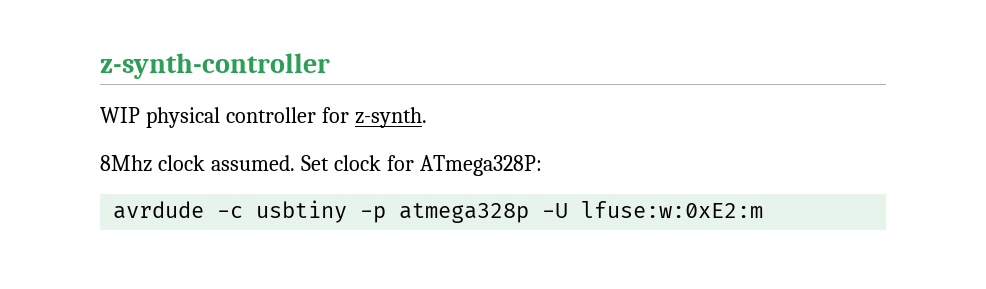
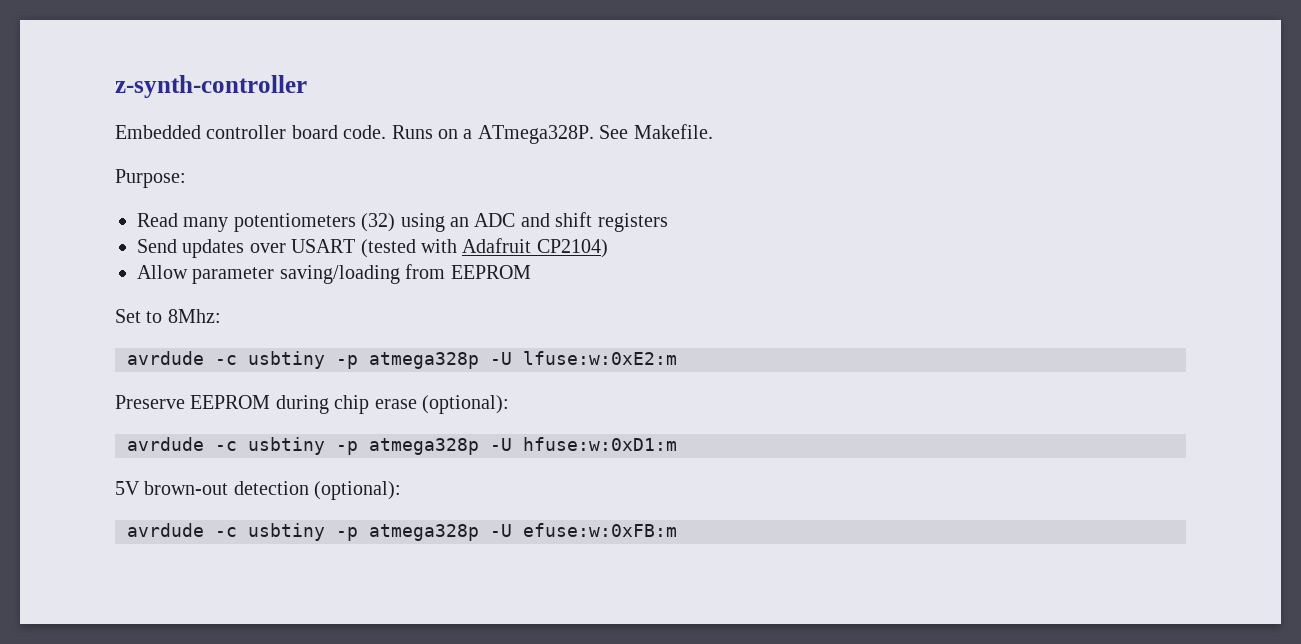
[100,107,427,128] [100,155,542,176] WIP physical controller for z-synth. // 8Mhz clock assumed. Set clock for ATmega328P: -> [115,124,713,144] [115,169,186,188] [137,212,668,232] [137,238,608,258] [137,264,531,284] [115,309,221,323] Embedded controller board code. Runs on a ATmega328P. See Makefile. // Purpose: // Read many potentiometers (32) using an ADC and shift registers // Send updates over USART (tested with Adafruit CP2104) // Allow parameter saving/loading from EEPROM // Set to 8Mhz:
(764, 209) none -> [115,395,509,414] [127,437,677,455] [115,481,402,500] [127,523,677,541] // Preserve EEPROM during chip erase (optional): // avrdude -c usbtiny -p atmega328p -U hfuse:w:0xD1:m // 5V brown-out detection (optional): // avrdude -c usbtiny -p atmega328p -U efuse:w:0xFB:m

